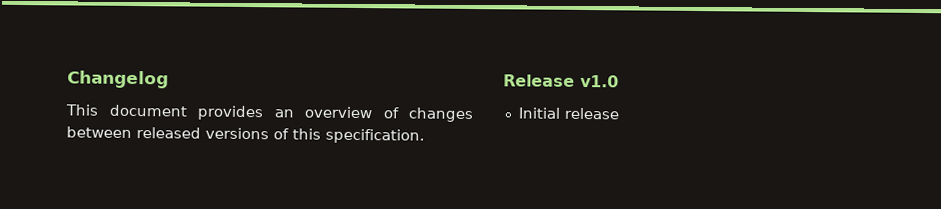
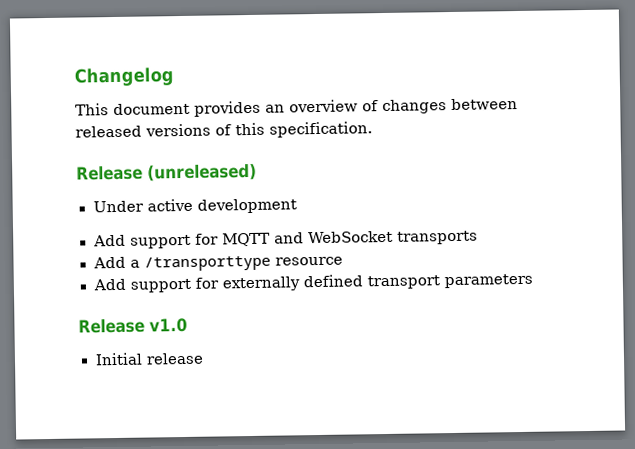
(425, 136) none -> [76,163,257,182] [92,198,297,214] [92,230,479,249] [92,255,343,272] [92,273,533,293] // Release (unreleased) // Under active development // Add support for MQTT and WebSocket transports // Add a /transporttype resource // Add support for externally defined transport parameters

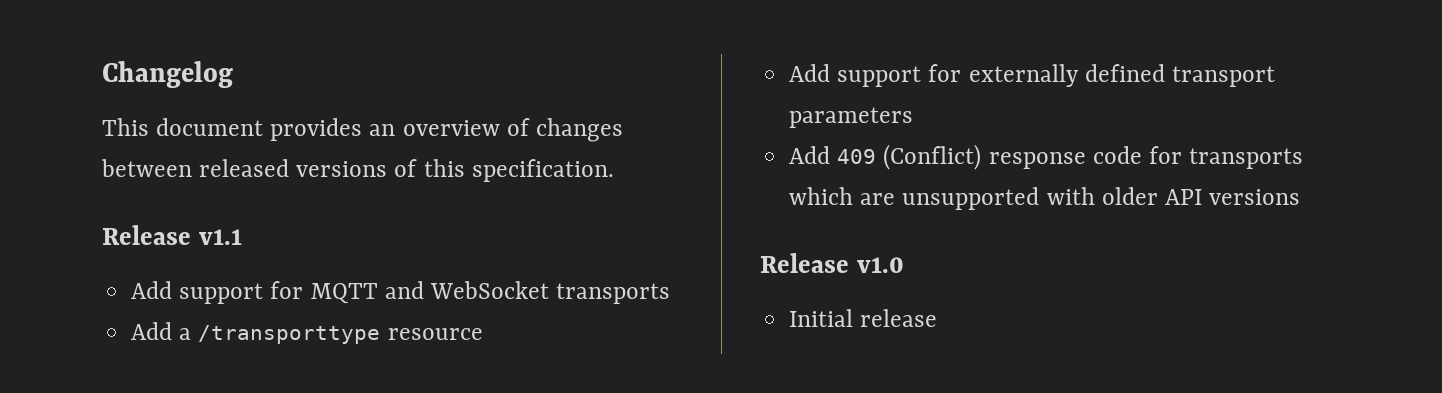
[147,163,257,182] [92,198,297,214] (unreleased) // Under active development -> [198,229,242,245] v1.1
(533, 281) none -> [789,144,1304,170] [789,187,1301,210] // Add 409 (Conflict) response code for transports which are unsupported with older API versions

